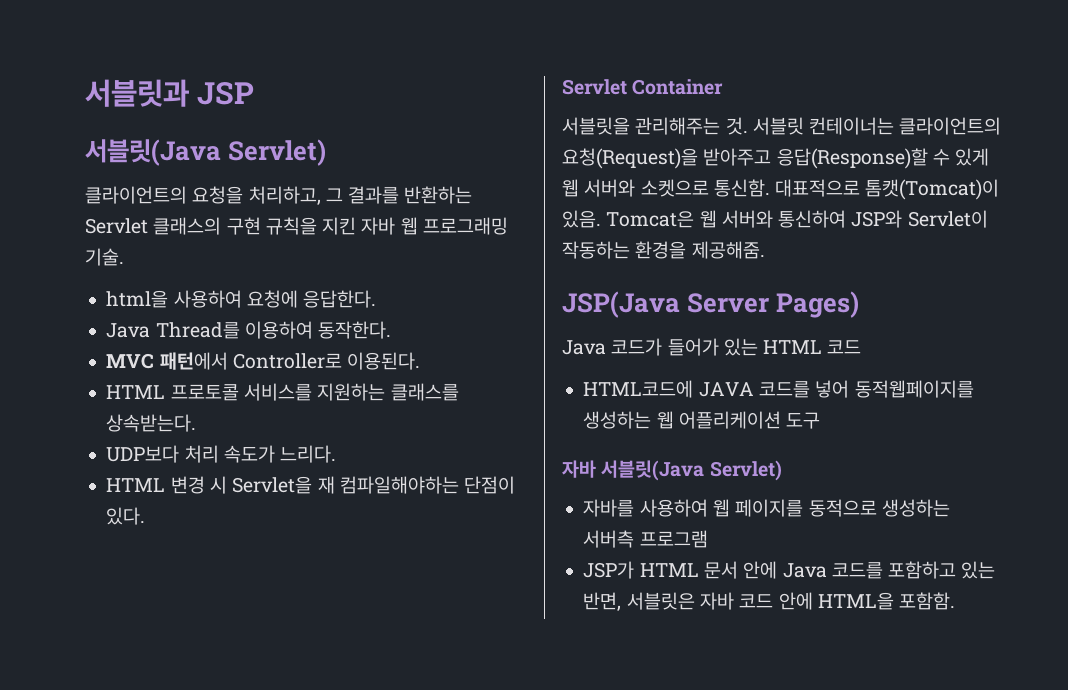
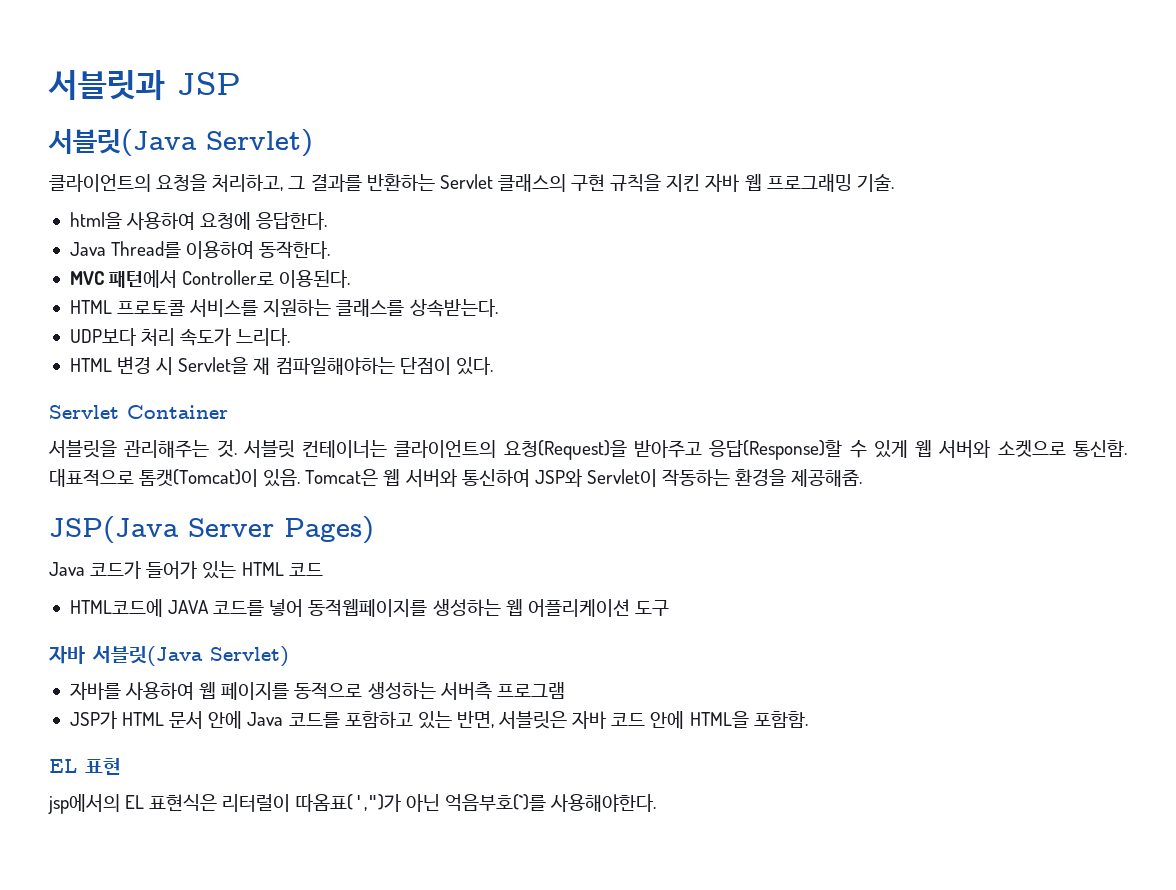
(956, 601) none -> [49,758,121,775] [48,794,656,814] // EL 표현 // jsp에서의 EL 표현식은 리터럴이 따옴표(',")가 아닌 억음부호(`)를 사용해야한다.

